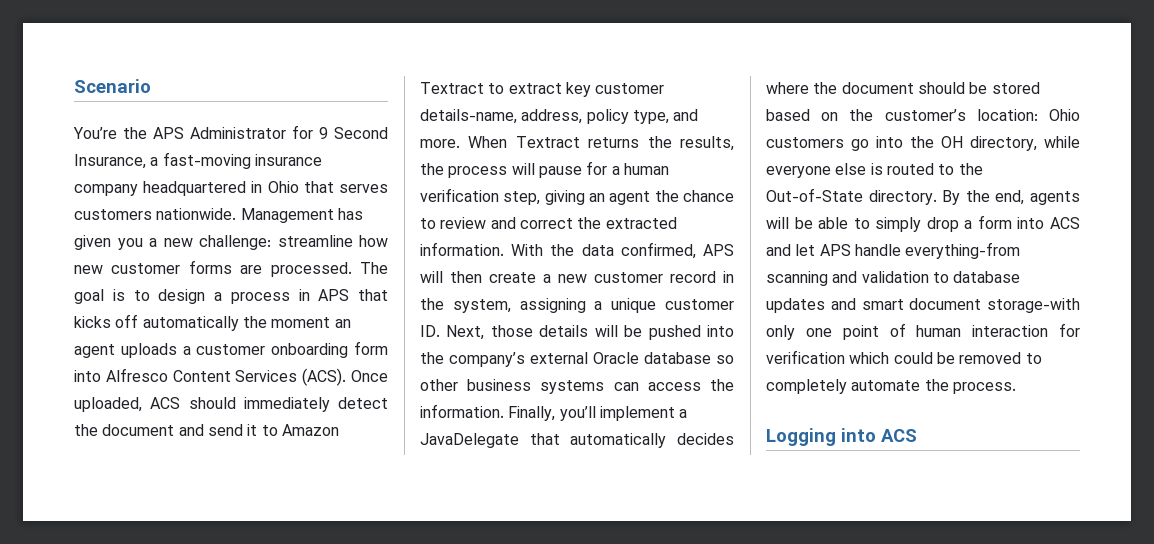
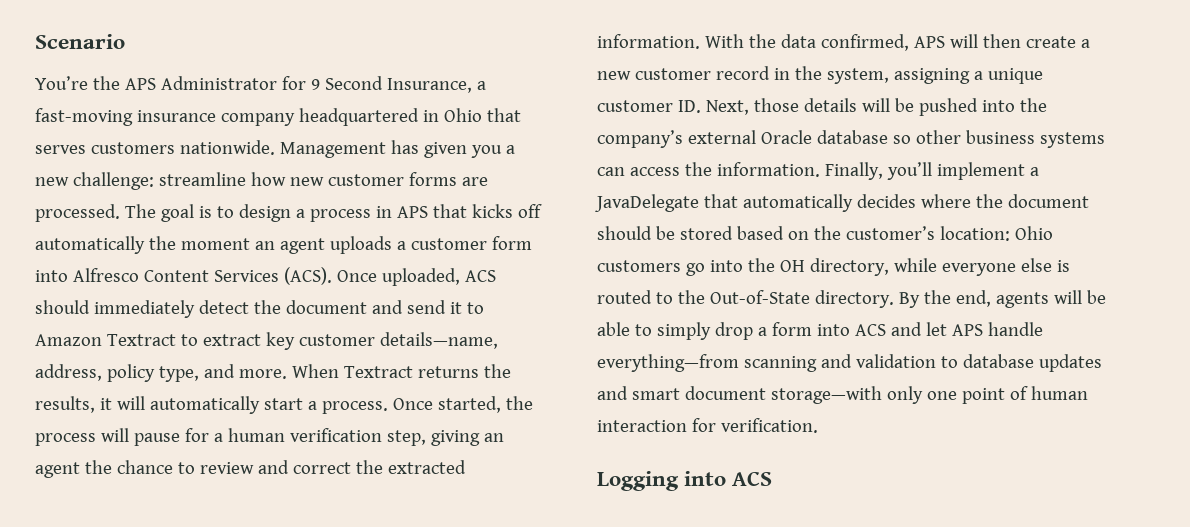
[271,343,349,358] onboarding -> (487, 244) none
[420,109,517,124] details-name, -> [379,332,498,349] details—name,
(734, 143) none -> [99,396,501,414] it will automatically start a process. Once started,
[905,242,1021,259] everything-from -> [597,354,739,372] everything—from
[987,298,1080,313] storage-with -> [770,386,882,404] storage—with
[766,350,1042,364] [766,379,1016,394] verification which could be removed to completely automate the process. -> [720,418,818,433] verification.

